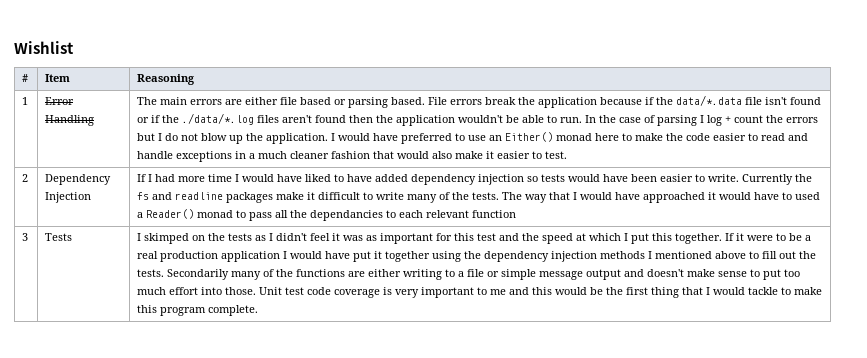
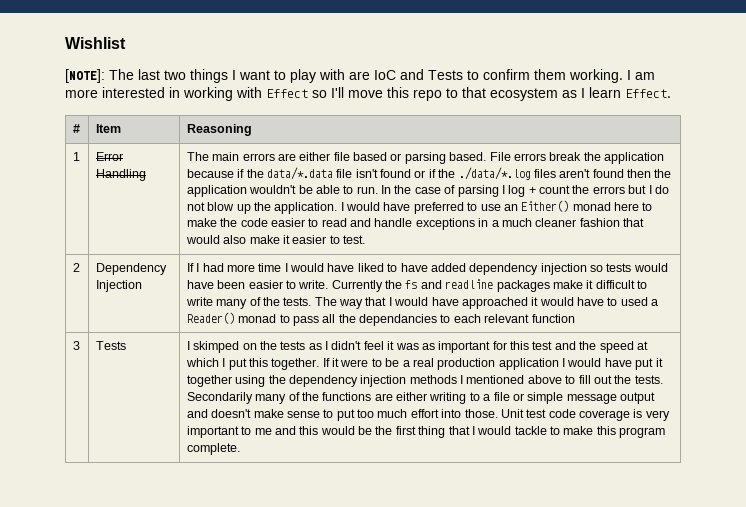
(74, 47) none -> [65,69,655,83] [65,87,671,101] // [NOTE]: The last two things I want to play with are IoC and Tests to confirm them working. I am more interested in working with Effect so I'll move this repo to that ecosystem as I learn Effect.

